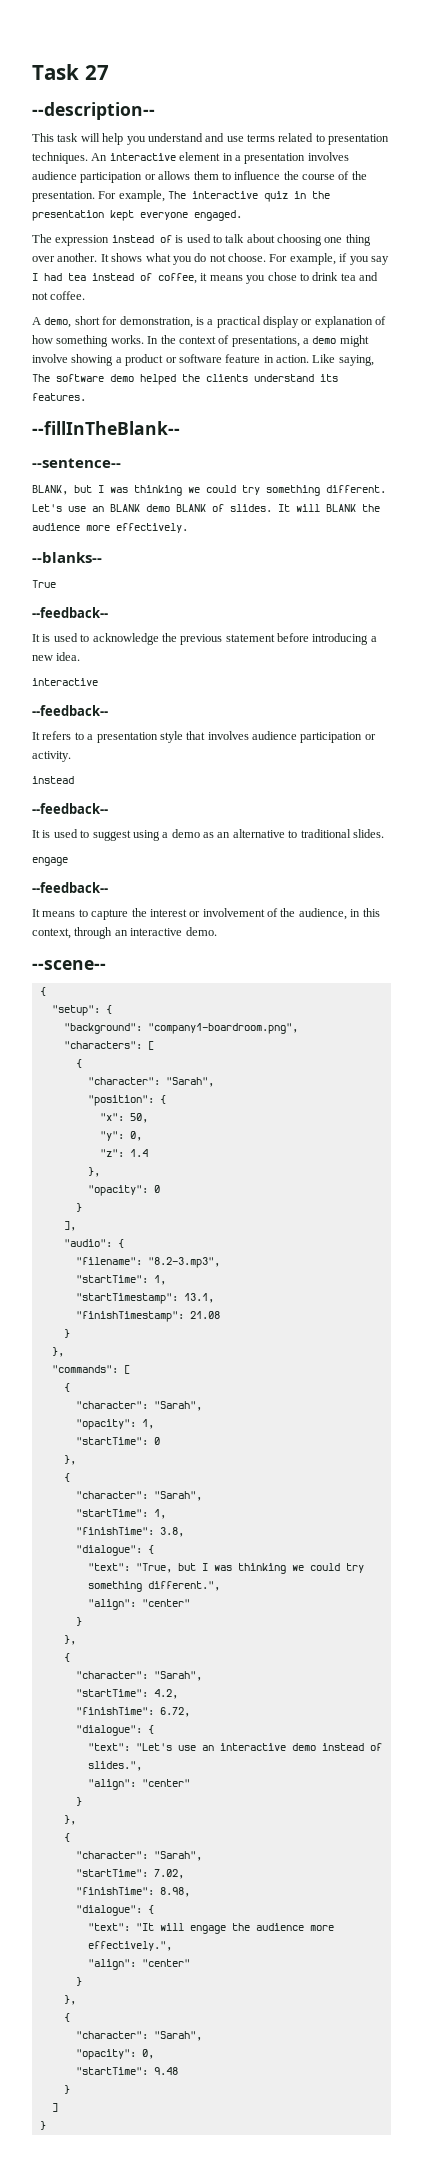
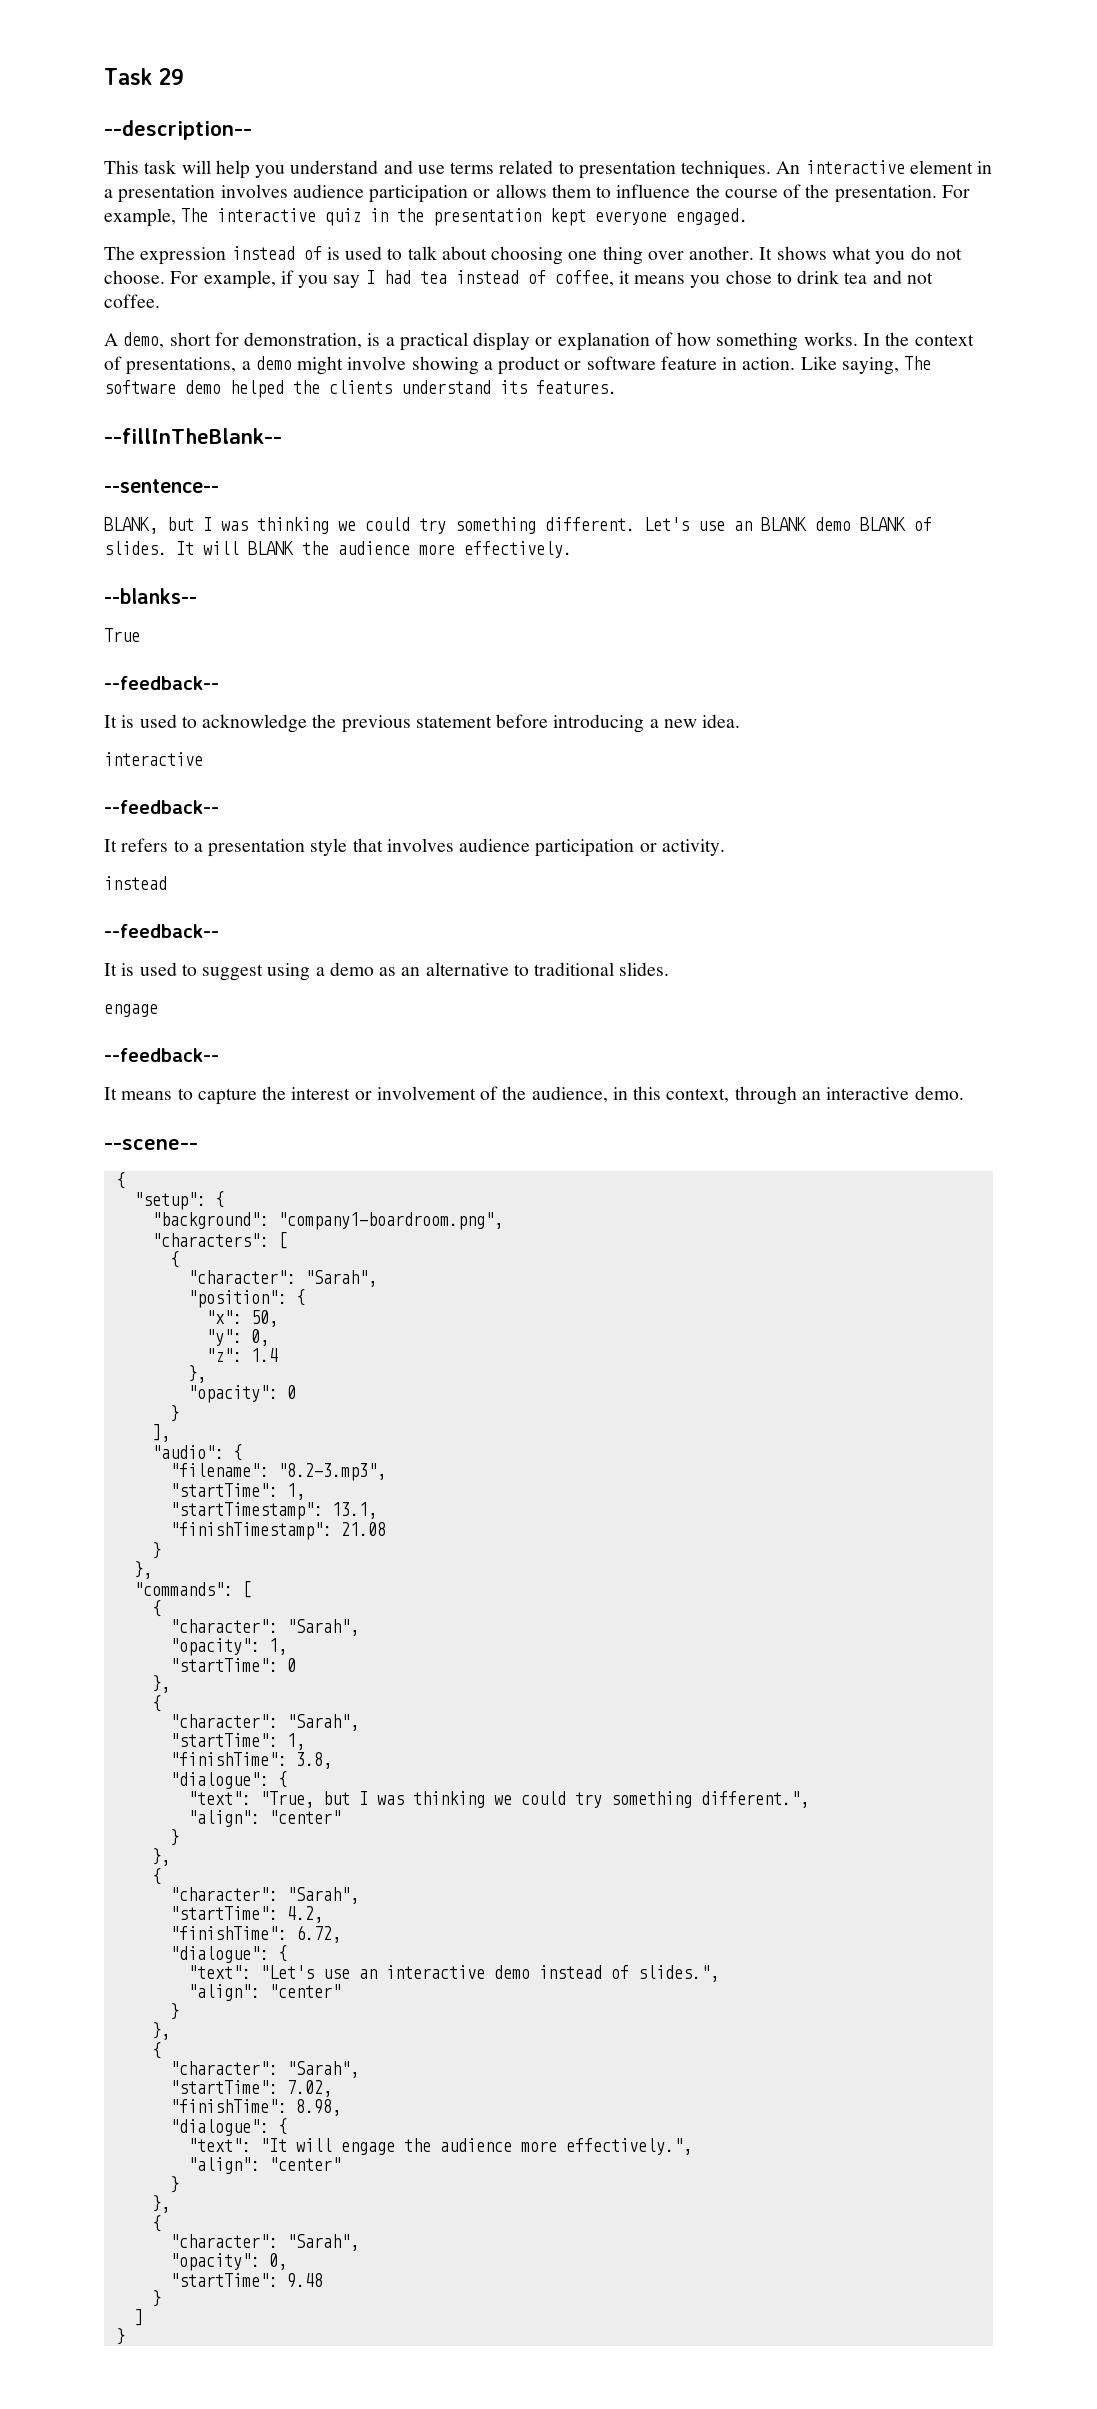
[84,65,109,80] 27 -> [158,68,184,85] 29

